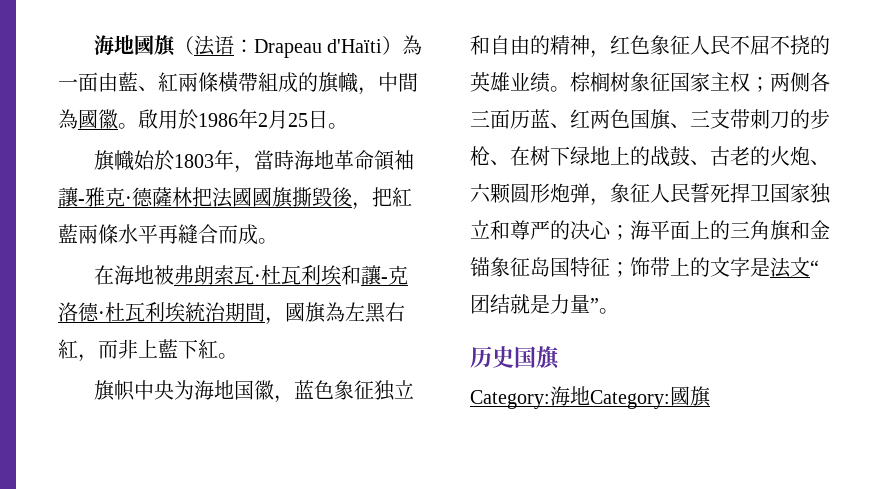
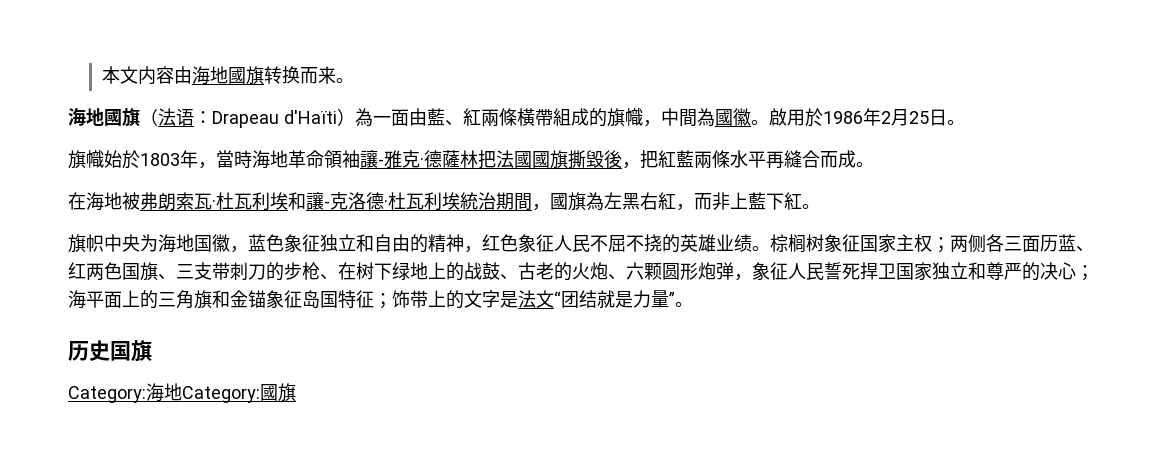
(93, 45) none -> [101,66,354,85] 本文内容由海地國旗转换而来。 //

